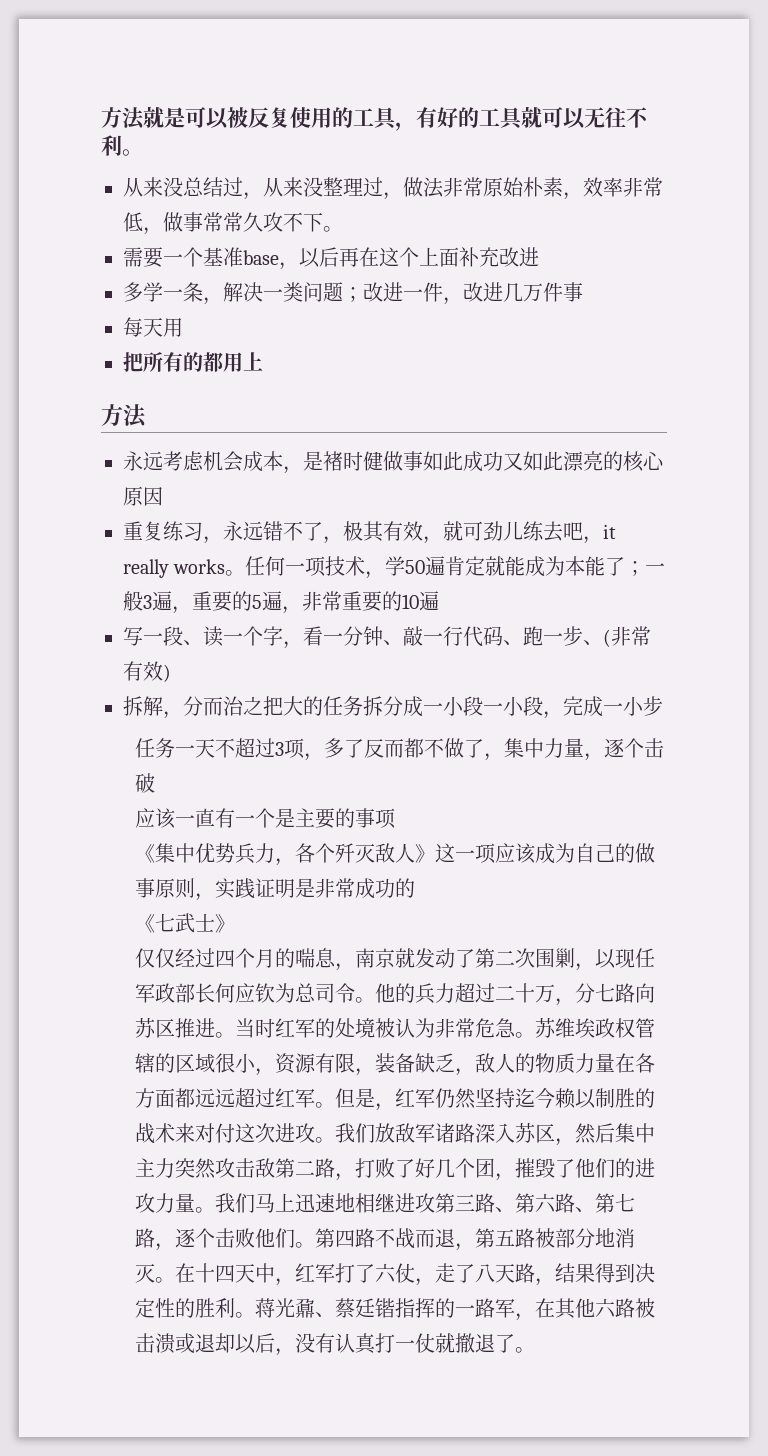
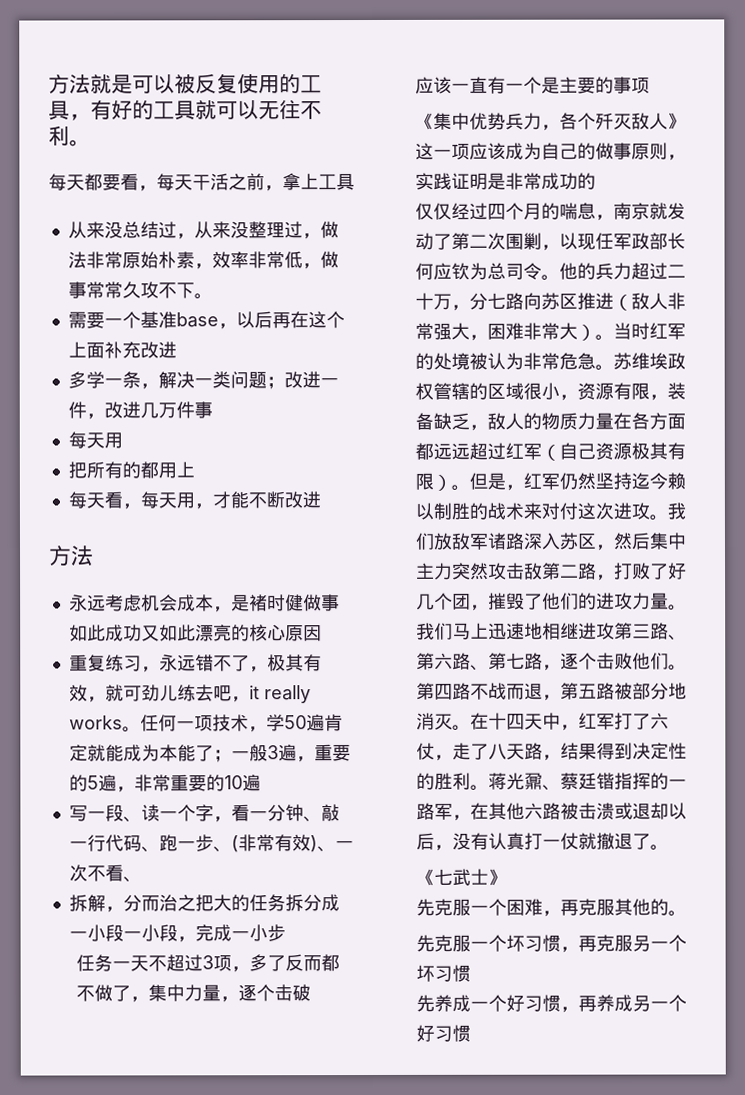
(143, 152) none -> [48,173,355,192] // 每天都要看，每天干活之前，拿上工具
(263, 361) none -> [67,491,321,510] // 每天看，每天用，才能不断改进
(171, 673) none -> [316,841,354,853] [68,864,142,883] 、一次不看、
[135,913,236,933] // 《七武士》 -> (597, 181) none
(216, 1028) none -> [613,292,687,311] [415,322,597,341] （敌人非常强大，困难非常大）
(316, 1098) none -> [541,442,687,461] [415,472,453,491] （自己资源极其有限）
(536, 1350) none -> [416,868,508,886] [416,898,688,917] [416,934,688,953] [416,964,472,982] [416,994,688,1013] [416,1024,472,1042] // 《七武士》 // 先克服一个困难，再克服其他的。 // 先克服一个坏习惯，再克服另一个坏习惯 // 先养成一个好习惯，再养成另一个好习惯

